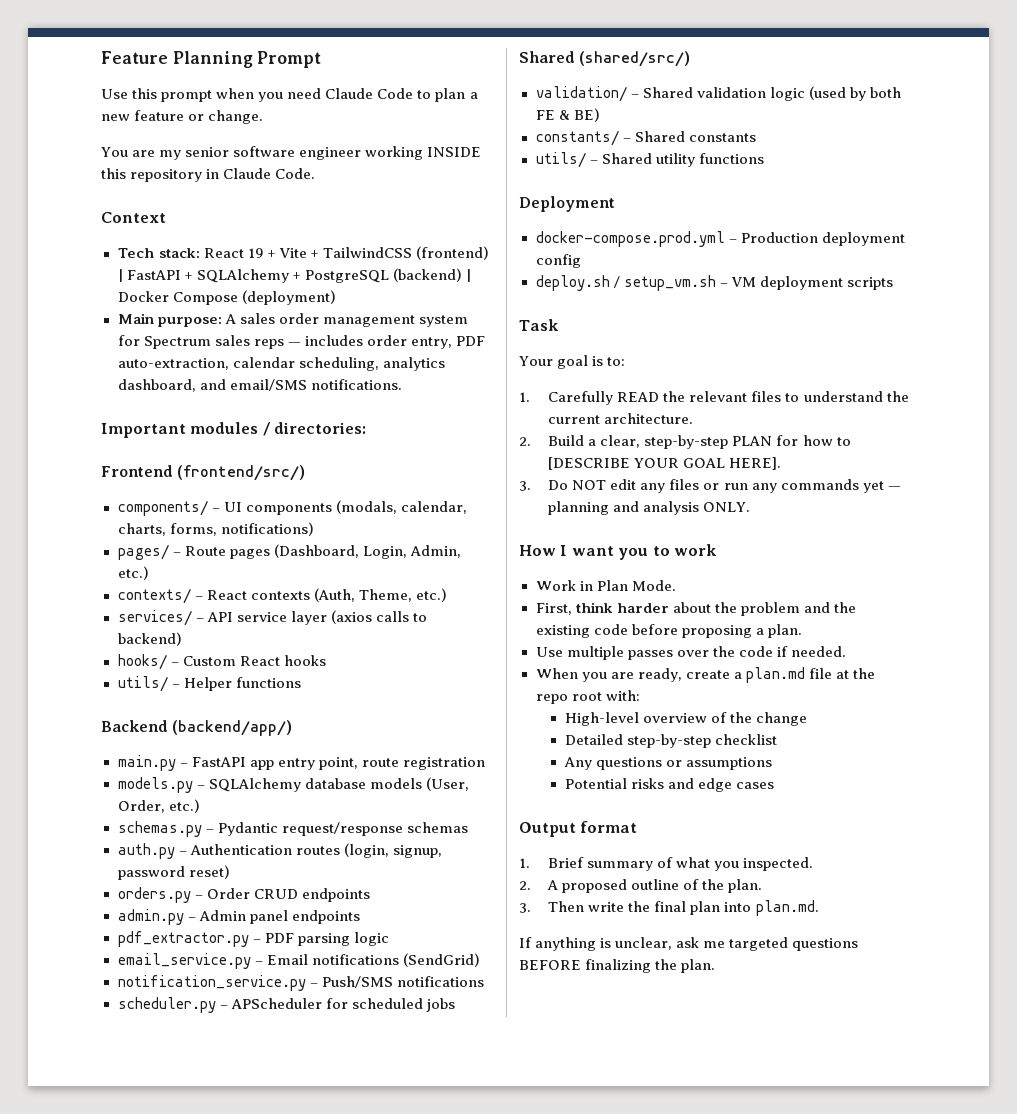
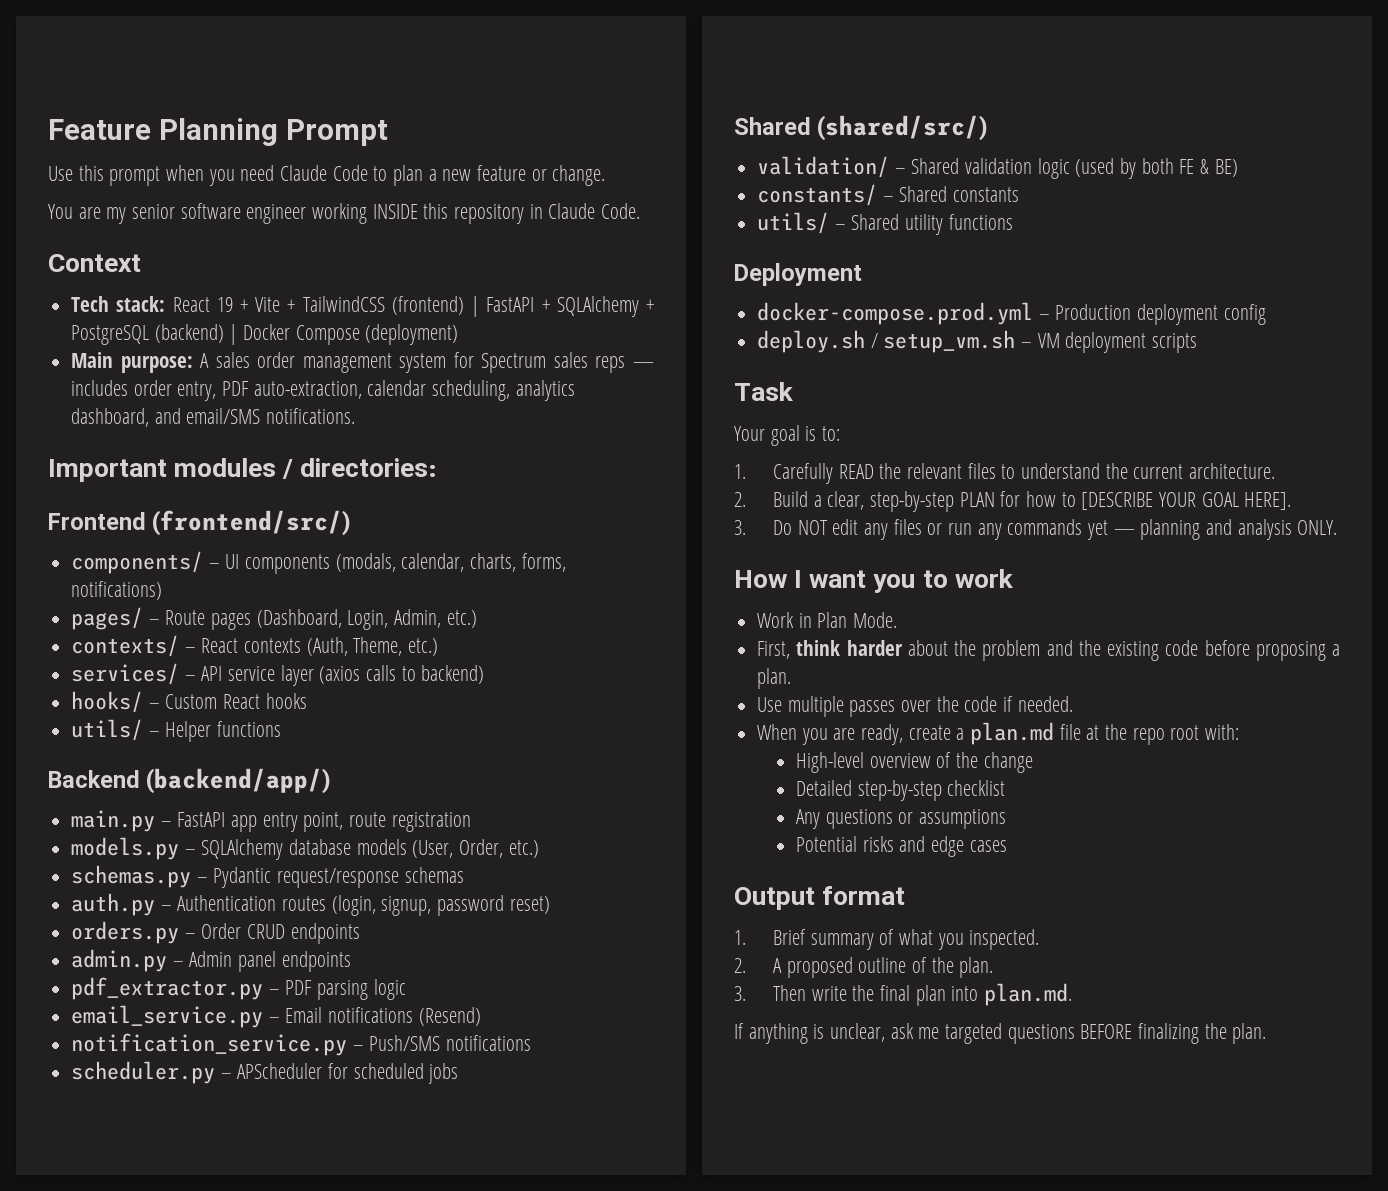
[402,953,480,967] (SendGrid) -> [418,1007,481,1026] (Resend)

